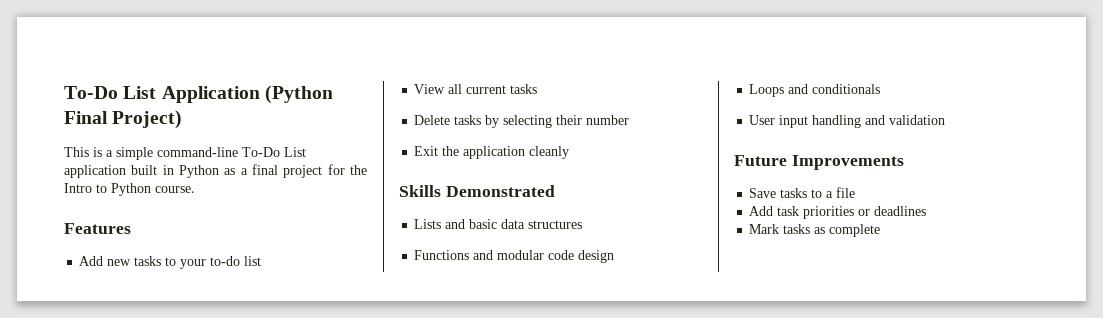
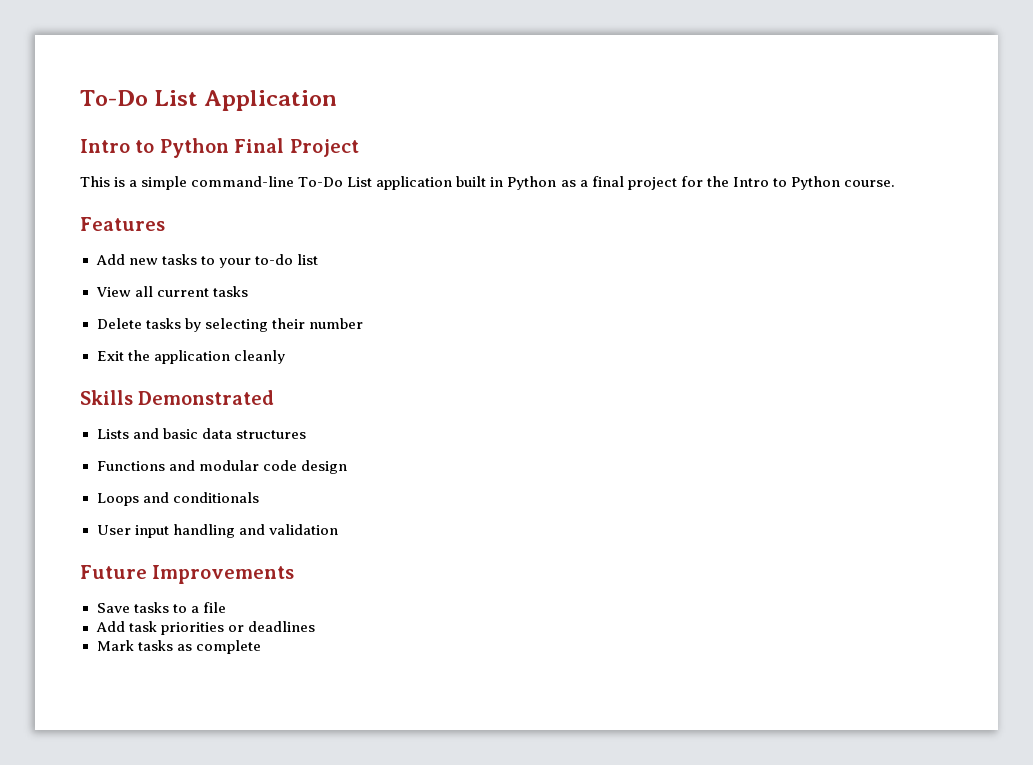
[264,85,333,104] [64,110,183,129] (Python Final Project) -> [80,138,359,158] // Intro to Python Final Project

